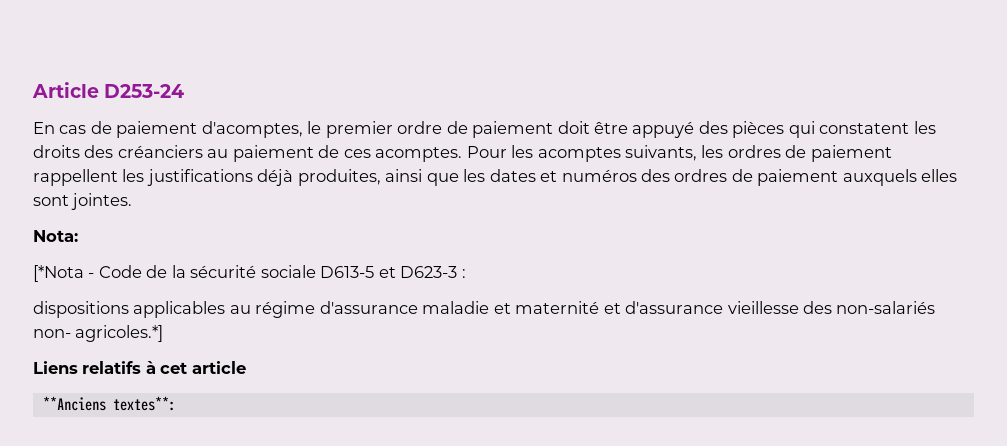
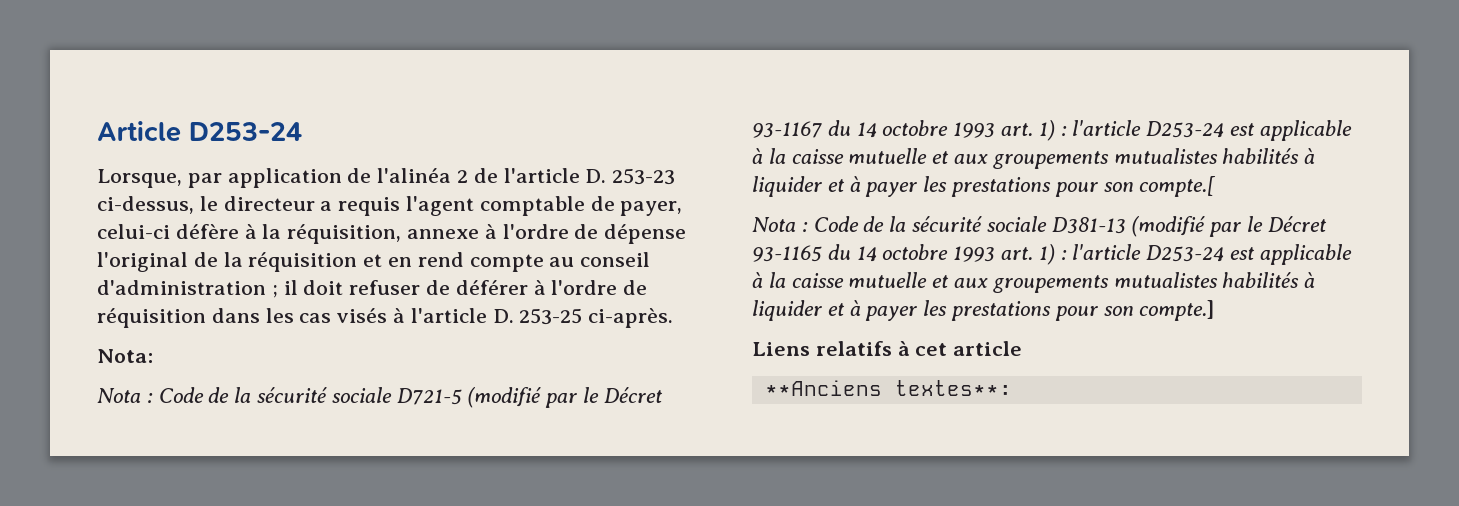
[33,121,936,138] [33,145,892,162] [33,169,958,186] [33,193,133,210] En cas de paiement d'acomptes, le premier ordre de paiement doit être appuyé des pièces qui constatent les droits des créanciers au paiement de ces acomptes. Pour les acomptes suivants, les ordres de paiement rappellent les justifications déjà produites, ainsi que les dates et numéros des ordres de paiement auxquels elles sont jointes. -> [97,168,676,188] [97,196,683,216] [97,224,687,244] [97,252,651,272] [97,280,648,298] [97,308,674,328] Lorsque, par application de l'alinéa 2 de l'article D. 253-23 ci-dessus, le directeur a requis l'agent comptable de payer, celui-ci défère à la réquisition, annexe à l'ordre de dépense l'original de la réquisition et en rend compte au conseil d'administration ; il doit refuser de déférer à l'ordre de réquisition dans les cas visés à l'article D. 253-25 ci-après.
[33,265,466,282] [33,301,936,318] [33,325,164,342] [*Nota - Code de la sécurité sociale D613-5 et D623-3 : // dispositions applicables au régime d'assurance maladie et maternité et d'assurance vieillesse des non-salariés non- agricoles.*] -> [97,387,663,408] [752,120,1352,141] [752,148,1316,169] [752,176,1217,197] [752,216,1327,237] [752,244,1352,265] [752,272,1316,293] [752,300,1215,321] Nota : Code de la sécurité sociale D721-5 (modifié par le Décret 93-1167 du 14 octobre 1993 art. 1) : l'article D253-24 est applicable à la caisse mutuelle et aux groupements mutualistes habilités à liquider et à payer les prestations pour son compte.[ // Nota : Code de la sécurité sociale D381-13 (modifié par le Décret 93-1165 du 14 octobre 1993 art. 1) : l'article D253-24 est applicable à la caisse mutuelle et aux groupements mutualistes habilités à liquider et à payer les prestations pour son compte.]

